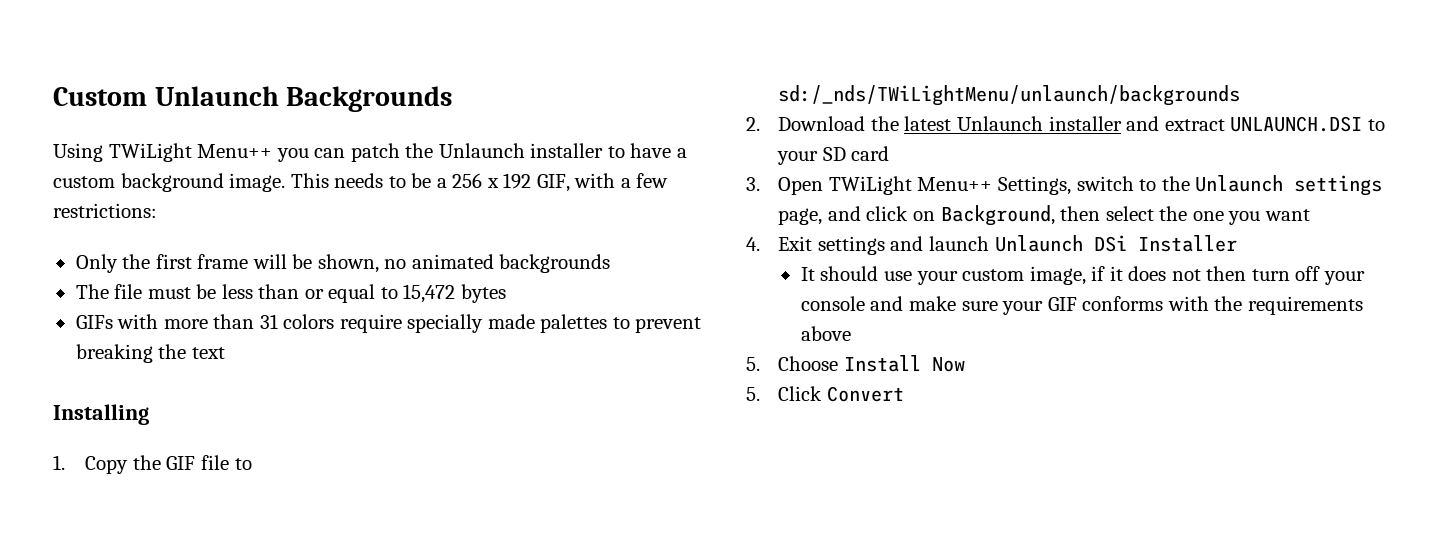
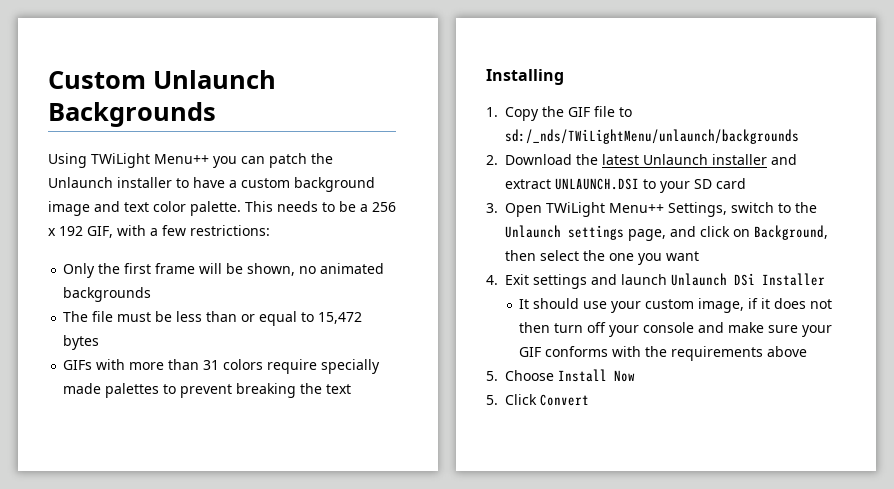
[229,173,286,192] image. -> [48,201,241,216] image and text color palette.

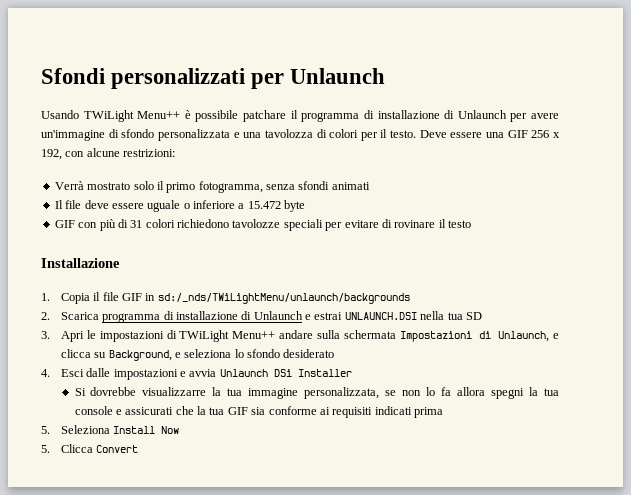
[48,70,276,89] [48,102,216,127] [48,153,333,168] [48,177,375,192] [48,201,396,216] [48,225,270,238] [63,263,385,278] [63,287,152,302] [63,311,363,326] [63,335,100,350] [63,359,381,374] [63,383,352,398] [486,69,564,85] [486,106,632,121] [505,129,799,144] [486,154,797,165] [505,178,690,193] Custom Unlaunch Backgrounds // Using TWiLight Menu++ you can patch the Unlaunch installer to have a custom background image and text color palette. This needs to be a 256 x 192 GIF, with a few restrictions: // Only the first frame will be shown, no animated backgrounds // The file must be less than or equal to 15,472 bytes // GIFs with more than 31 colors require specially made palettes to prevent breaking the text // Installing // 1. Copy the GIF file to sd:/_nds/TWiLightMenu/unlaunch/backgrounds // 2. Download the latest Unlaunch installer and extract UNLAUNCH.DSI to your -> [41,68,386,89] [41,110,560,122] [41,129,560,141] [41,148,176,160] [54,181,370,193] [54,200,306,212] [54,219,471,231] [41,258,120,268] [41,292,410,304] [41,311,463,323] Sfondi personalizzati per Unlaunch // Usando TWiLight Menu++ è possibile patchare il programma di installazione di Unlaunch per avere un'immagine di sfondo personalizzata e una tavolozza di colori per il testo. Deve essere una GIF 256 x 192, con alcune restrizioni: // Verrà mostrato solo il primo fotogramma, senza sfondi animati // Il file deve essere uguale o inferiore a 15.472 byte // GIF con più di 31 colori richiedono tavolozze speciali per evitare di rovinare il testo // Installazione // 1. Copia il file GIF in sd:/_nds/TWiLightMenu/unlaunch/backgrounds // 2. Scarica programma di installazione di Unlaunch e estrai UNLAUNCH.DSI nella tua
[716,178,746,189] card -> (482, 316) none
[505,202,817,217] [505,225,828,241] [505,250,699,265] [486,273,825,289] [519,298,833,313] [519,322,833,337] [519,346,808,361] [486,370,554,381] Open TWiLight Menu++ Settings, switch to the Unlaunch settings page, and click on Background, then select the one you want // 4. Exit settings and launch Unlaunch DSi Installer // It should use your custom image, if it does not then turn off your console and make sure your GIF conforms with the requirements above // 5. Choose -> [60,330,559,342] [60,349,335,361] [41,368,352,380] [74,387,559,399] [74,406,443,418] [41,425,110,434] Apri le impostazioni di TWiLight Menu++ andare sulla schermata Impostazioni di Unlaunch, e clicca su Background, e seleziona lo sfondo desiderato // 4. Esci dalle impostazioni e avvia Unlaunch DSi Installer // Si dovrebbe visualizzarre la tua immagine personalizzata, se non lo fa allora spegni la tua console e assicurati che la tua GIF sia conforme ai requisiti indicati prima // 5. Seleziona
[505,394,537,405] Click -> [60,444,93,453] Clicca

